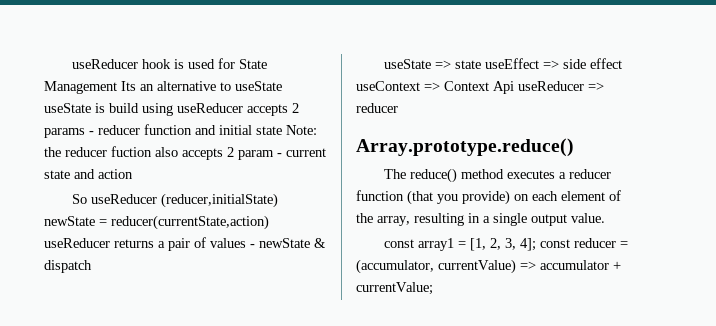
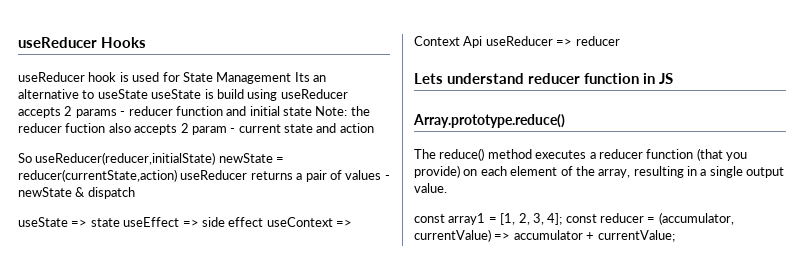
[71,59,138,69] useReducer -> [18,37,146,48] [18,72,85,82] useReducer Hooks // useReducer
[90,193,278,208] useReducer (reducer,initialState) -> [35,152,216,165] useReducer(reducer,initialState)
(398, 108) none -> [414,73,673,84] // Lets understand reducer function in JS

